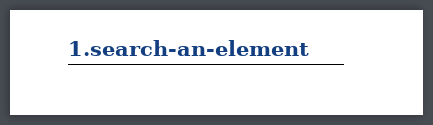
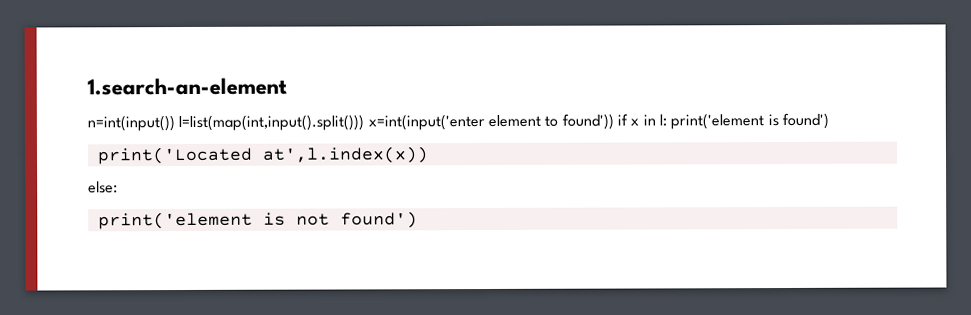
(309, 48) none -> [87,112,829,132] [96,146,429,165] [88,181,118,194] [97,211,418,230] // n=int(input()) l=list(map(int,input().split())) x=int(input('enter element to found')) if x in l: print('element is found') // print('Located at',l.index(x)) // else: // print('element is not found')

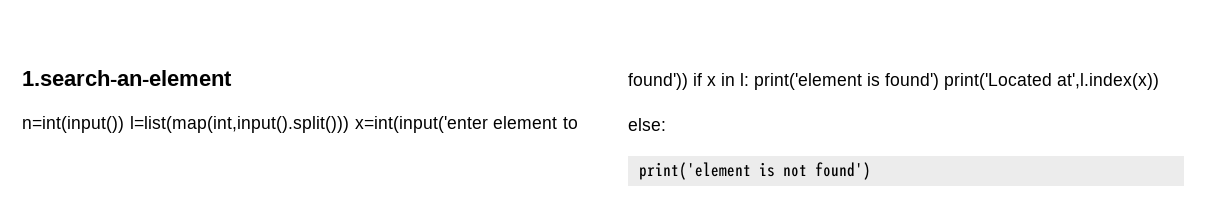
(829, 121) // -> (939, 81) none

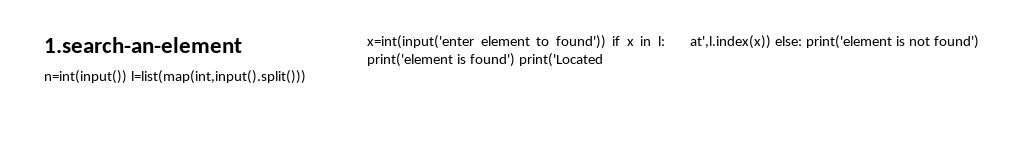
(1159, 81) // -> (771, 42) none
(666, 124) // -> (802, 41) none

